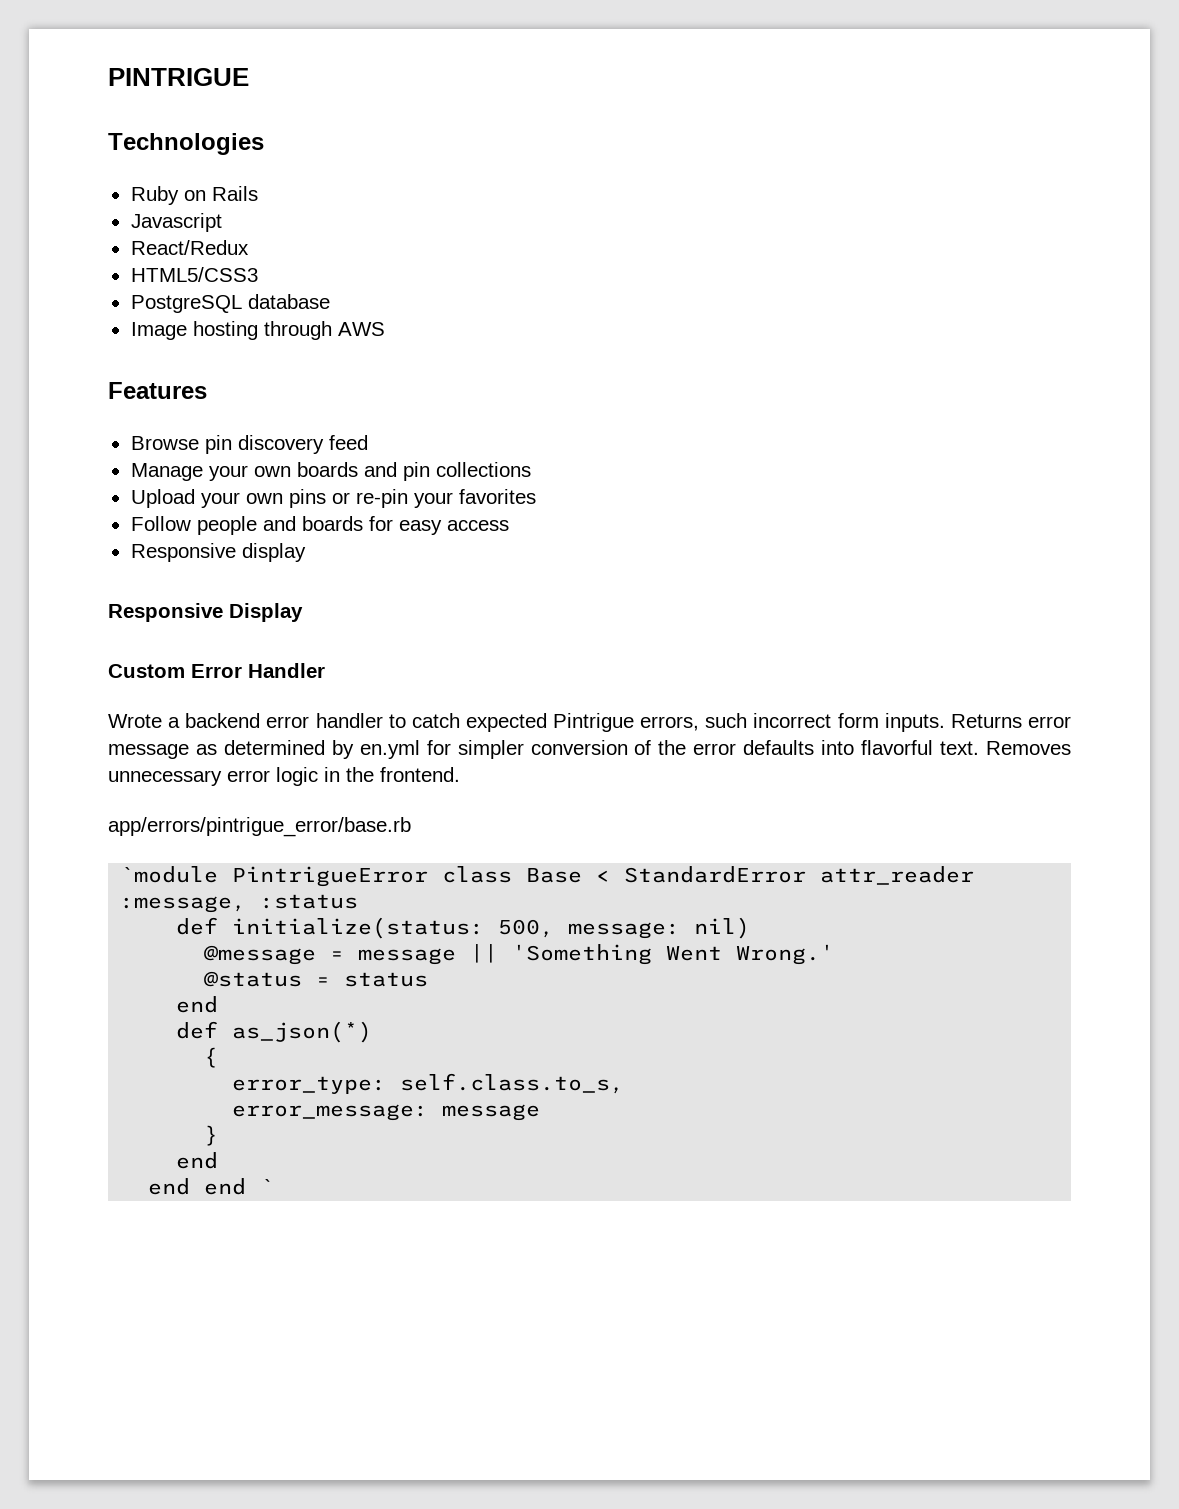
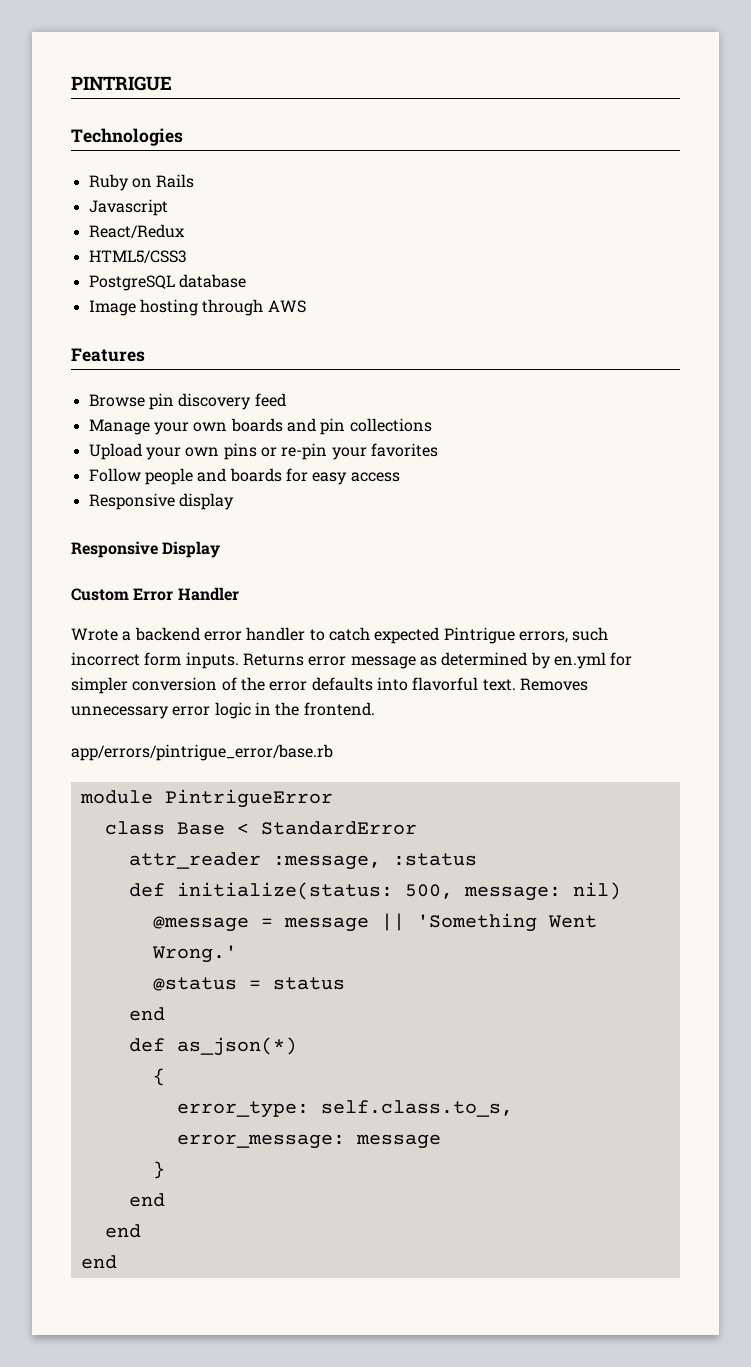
[120,866,219,883] `module -> [79,790,153,804] module
(429, 876) none -> (333, 798) //
(807, 874) none -> (417, 828) //
[204,1178,275,1195] end ` -> [80,1255,117,1269] // end

